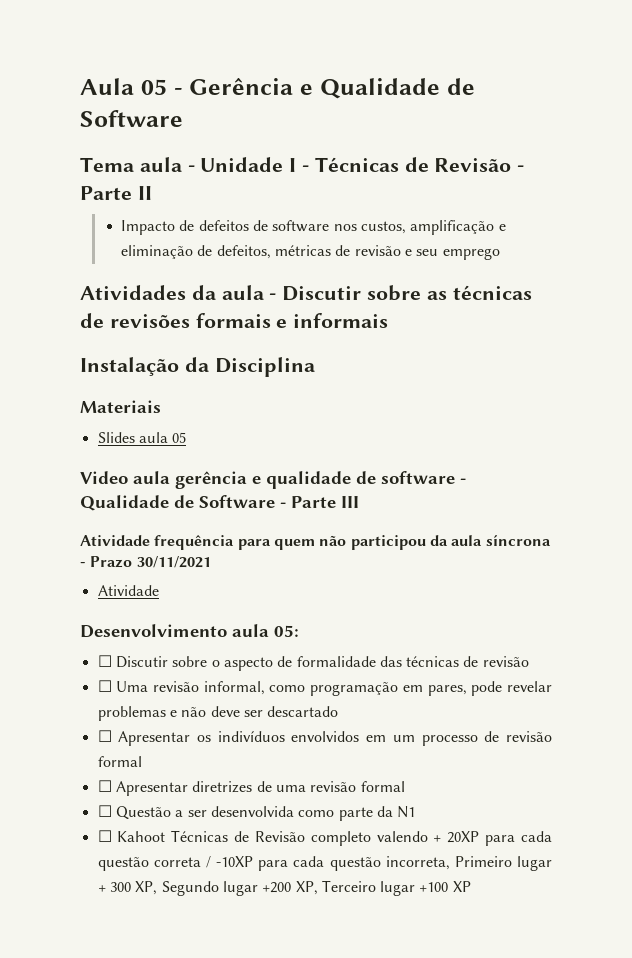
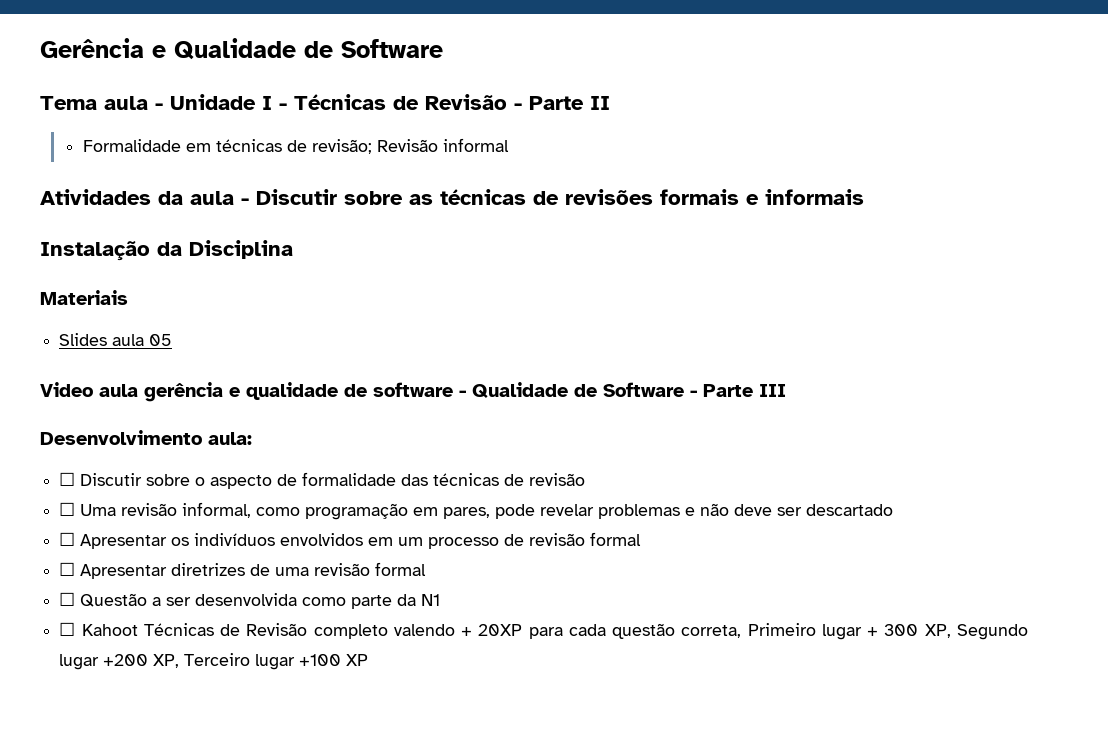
[80,78,183,95] Aula 05 - -> (40, 48) none
[121,220,506,235] [121,245,500,260] Impacto de defeitos de software nos custos, amplificação e eliminação de defeitos, métricas de revisão e seu emprego -> [82,138,509,154] Formalidade em técnicas de revisão; Revisão informal
[80,535,551,550] [80,556,211,568] [97,585,159,596] // Atividade frequência para quem não participou da aula síncrona - Prazo 30/11/2021 // Atividade -> (786, 390) none
[232,624,299,637] aula 05: -> [208,432,252,445] aula:
[153,856,450,871] correta / -10XP para cada questão incorreta, -> [681,625,742,638] correta,

